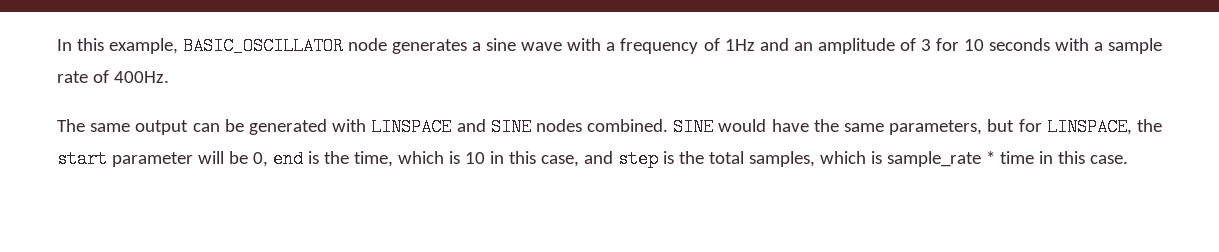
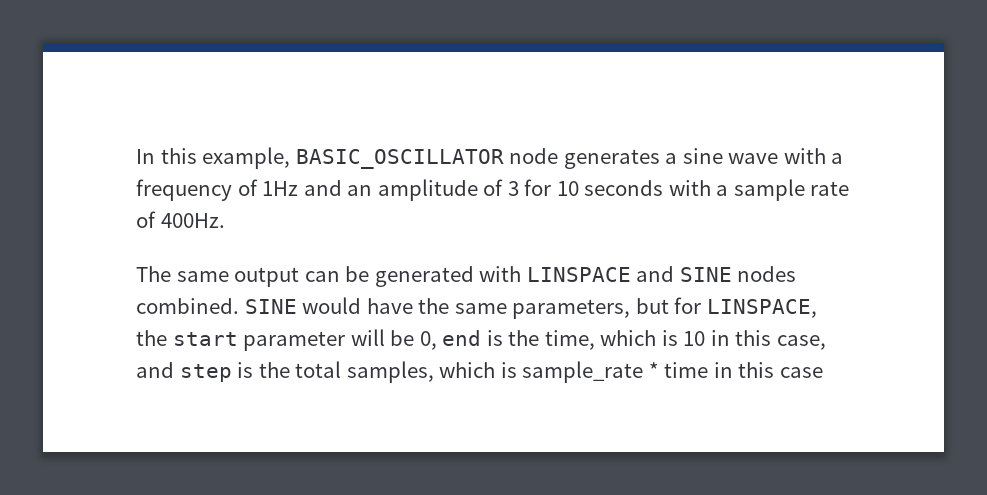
[1089,155,1128,164] case. -> [779,367,823,378] case

